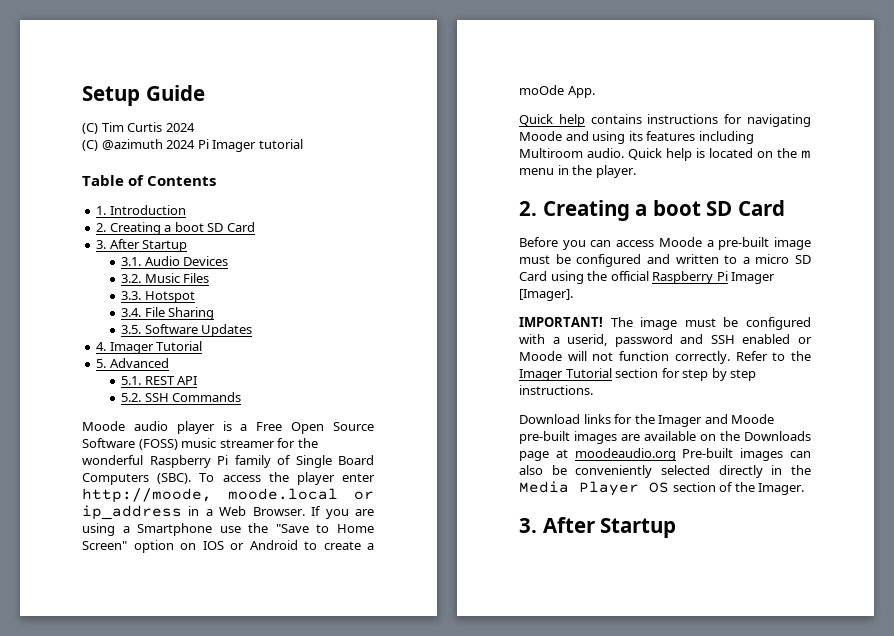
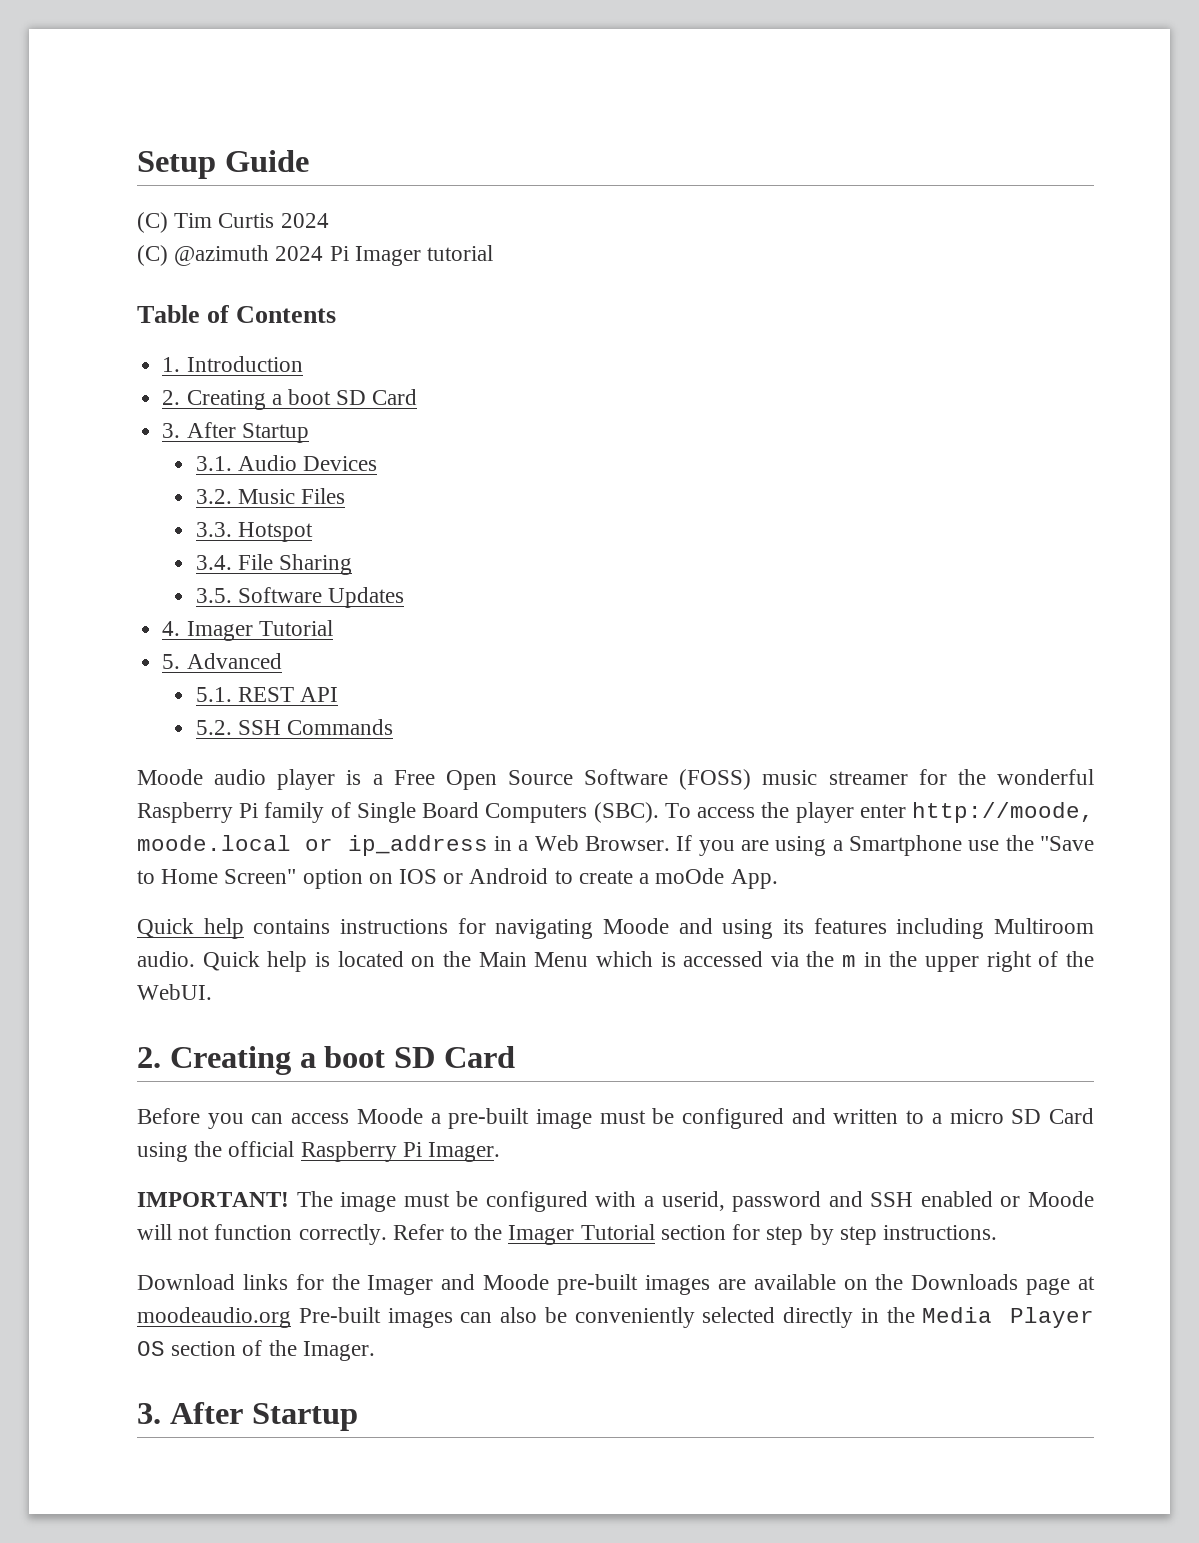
[801,150,811,159] [519,165,636,178] m menu in the player. -> [478,951,1094,972] [137,984,212,1000] Main Menu which is accessed via the m in the upper right of the WebUI.
[731,272,776,284] [519,289,573,301] Imager [Imager]. -> [428,1142,501,1162] Imager.

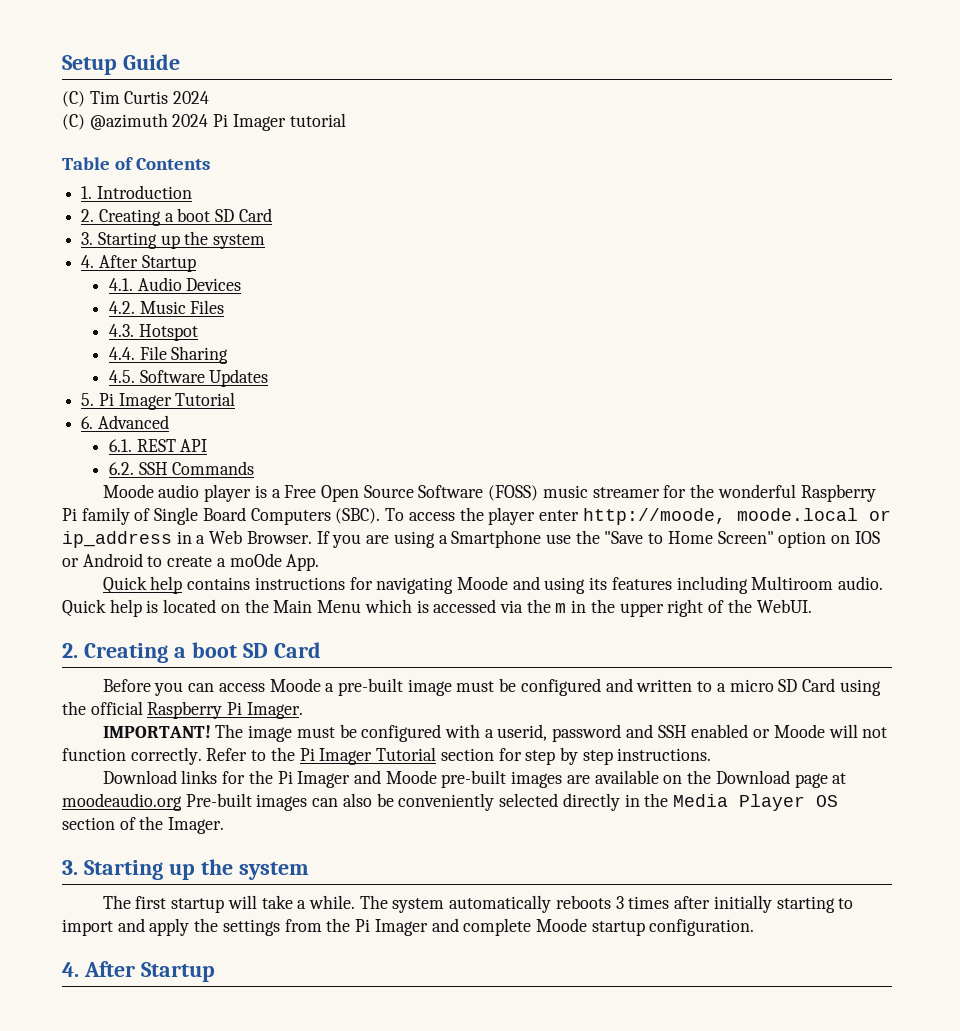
(181, 430) none -> [97,231,266,249] [81,255,95,268] Starting up the system // 4.
[195,456,232,471] 3.1. -> [108,278,133,291] 4.1.
[195,489,232,504] 3.2. -> [108,301,135,314] 4.2.
[195,522,232,537] 3.3. -> [108,324,134,337] 4.3.
[195,555,232,570] 3.4. -> [108,347,135,360] 4.4.
[195,588,232,603] 3.5. -> [108,370,135,383] 4.5.
[162,621,181,636] 4. -> [81,393,114,406] 5. Pi
[162,654,181,669] 5. -> [81,416,94,429] 6.
[195,687,232,702] 5.1. -> [108,439,132,452] 6.1.
[195,720,232,735] 5.2. -> [108,462,134,475] 6.2.
(503, 1232) none -> [299,748,315,761] Pi
(360, 1282) none -> [277,771,293,784] Pi
[911,1274,1019,1290] Downloads -> [715,770,790,784] Download
(161, 1413) none -> [83,859,309,880] [102,895,854,913] [62,918,755,936] [62,962,79,977] Starting up the system // The first startup will take a while. The system automatically reboots 3 times after initially starting to import and apply the settings from the Pi Imager and complete Moode startup configuration. // 4.

